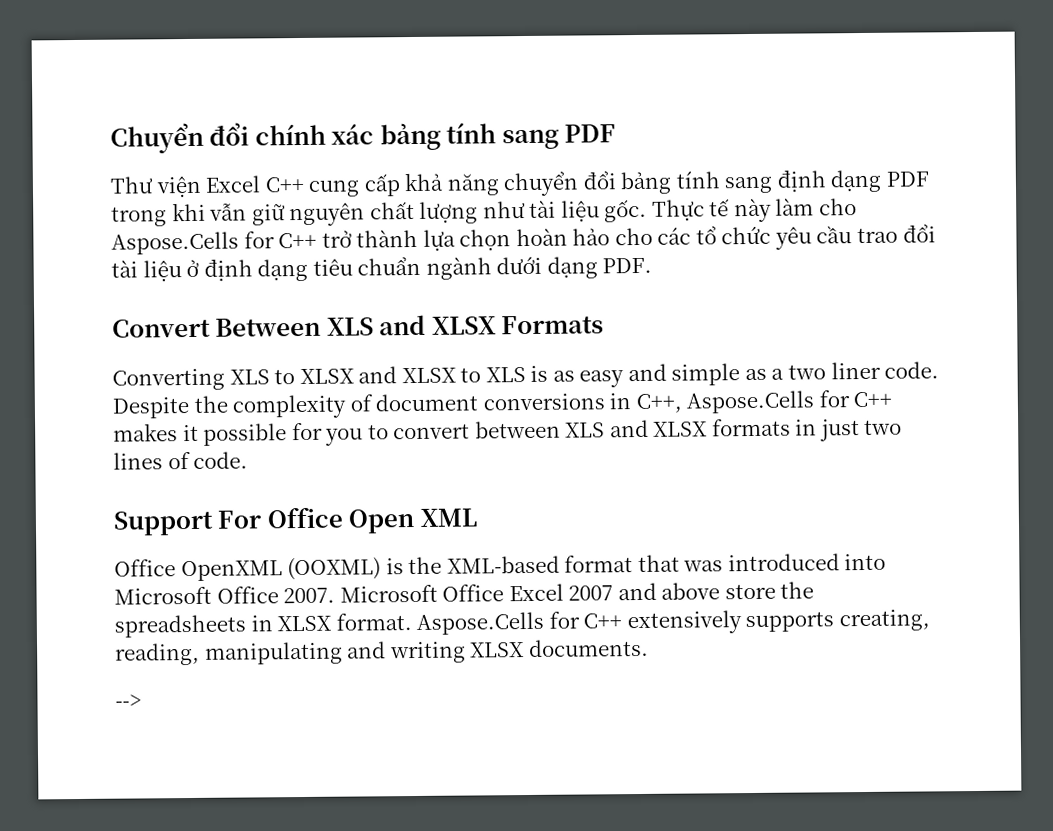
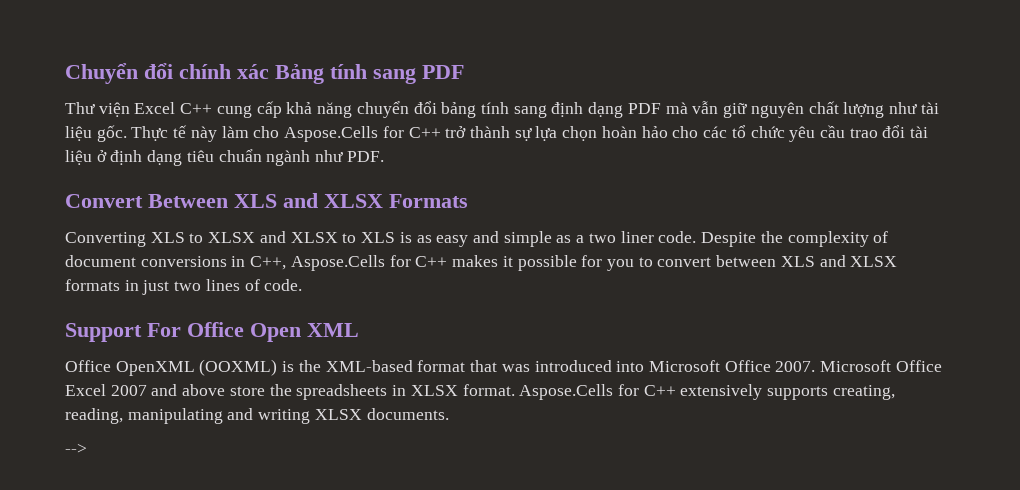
[379,122,441,151] bảng -> [275,64,324,84] Bảng
[111,202,206,227] trong khi -> [665,102,688,114] mà
(419, 238) none -> [514,128,532,141] sự
[496,256,598,279] dưới dạng -> [315,150,344,162] như

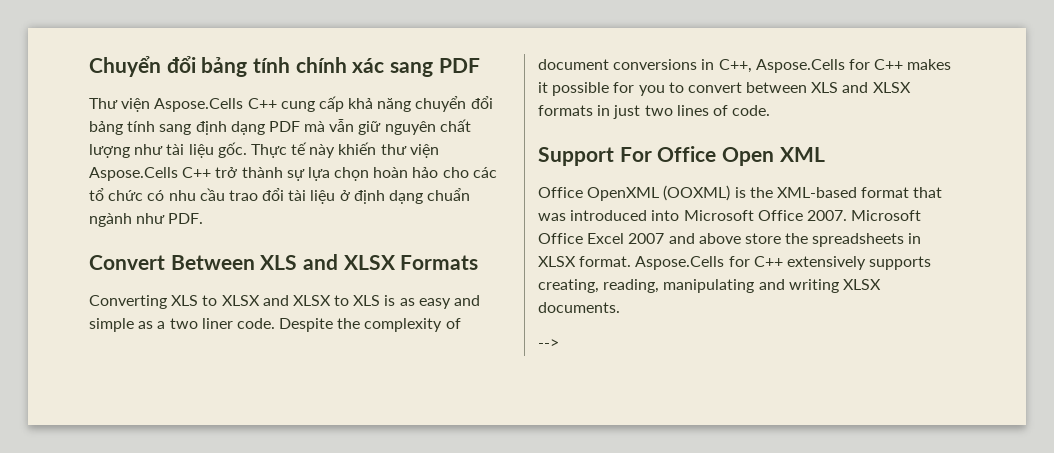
[179,64,367,84] chính xác Bảng tính -> [201,57,385,77] bảng tính chính xác
[134,102,176,114] Excel -> [154,98,244,112] Aspose.Cells
[221,126,404,142] làm cho Aspose.Cells for -> [338,142,439,158] [89,167,178,181] khiến thư viện Aspose.Cells
[789,126,816,142] yêu -> [147,190,196,201] có nhu
[186,150,214,162] tiêu -> (424, 197) none

